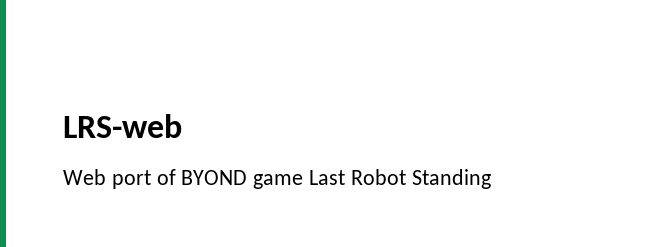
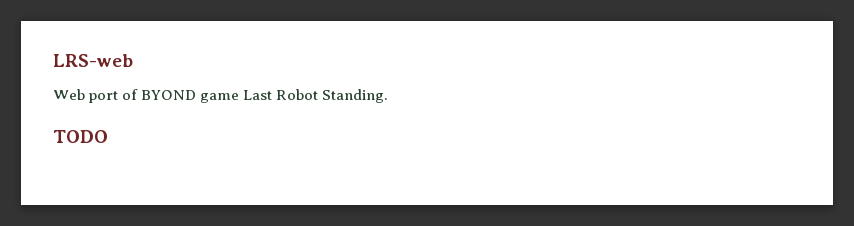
[411,169,491,189] Standing -> [322,89,389,103] [53,130,108,143] Standing. // TODO

